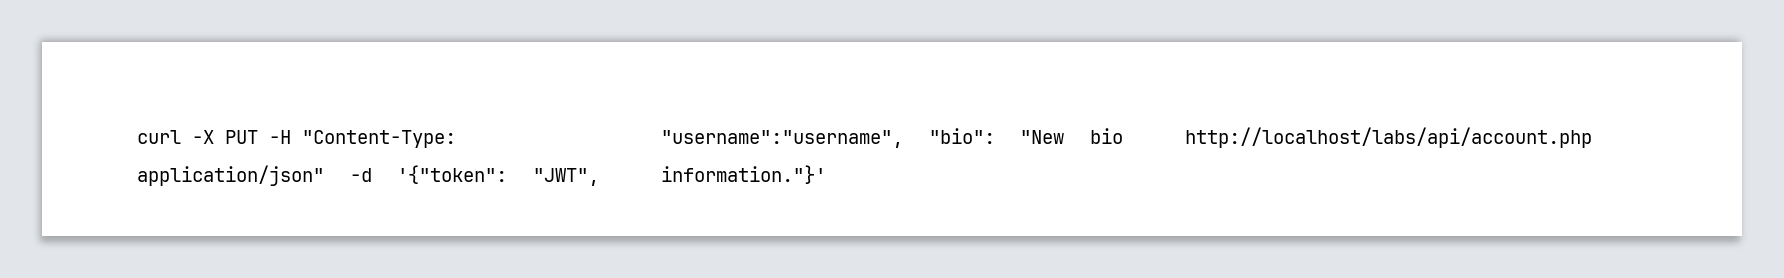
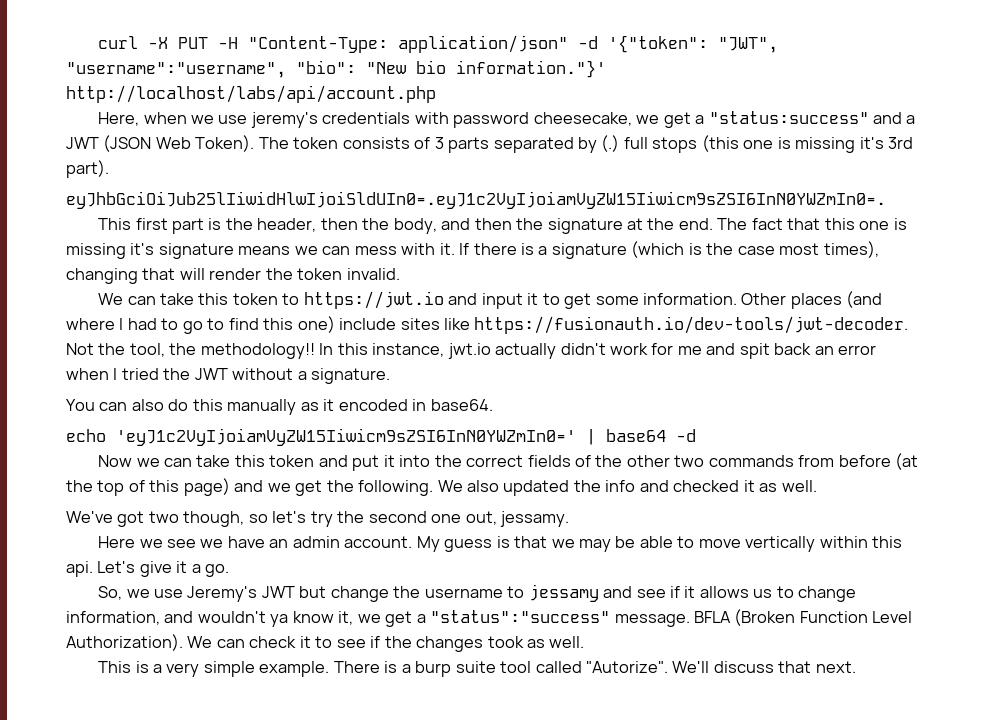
(1592, 137) none -> [98,111,916,128] [66,135,914,153] [66,160,109,178] [66,191,886,209] [98,218,907,234] [66,241,879,259] [66,268,400,284] [98,291,883,309] [66,316,909,334] [66,343,877,359] [66,368,391,384] [66,399,493,415] [66,428,696,446] [98,453,919,471] [66,478,817,496] [66,511,570,527] [98,536,903,552] [66,561,230,577] [98,584,857,602] [66,609,913,627] [66,634,585,652] [98,661,856,677] // Here, when we use jeremy's credentials with password cheesecake, we get a "status:success" and a JWT (JSON Web Token). The token consists of 3 parts separated by (.) full stops (this one is missing it's 3rd part). // eyJhbGciOiJub25lIiwidHlwIjoiSldUIn0=.eyJ1c2VyIjoiamVyZW15Iiwicm9sZSI6InN0YWZmIn0=. // This first part is the header, then the body, and then the signature at the end. The fact that this one is missing it's signature means we can mess with it. If there is a signature (which is the case most times), changing that will render the token invalid. // We can take this token to https://jwt.io and input it to get some information. Other places (and where I had to go to find this one) include sites like https://fusionauth.io/dev-tools/jwt-decoder. Not the tool, the methodology!! In this instance, jwt.io actually didn't work for me and spit back an error when I tried the JWT without a signature. // You can also do this manually as it encoded in base64. // echo 'eyJ1c2VyIjoiamVyZW15Iiwicm9sZSI6InN0YWZmIn0=' | base64 -d // Now we can take this token and put it into the correct fields of the other two commands from before (at the top of this page) and we get the following. We also updated the info and checked it as well. // We've got two though, so let's try the second one out, jessamy. // Here we see we have an admin account. My guess is that we may be able to move vertically within this api. Let's give it a go. // So, we use Jeremy's JWT but change the username to jessamy and see if it allows us to change information, and wouldn't ya know it, we get a "status":"success" message. BFLA (Broken Function Level Authorization). We can check it to see if the changes took as well. // This is a very simple example. There is a burp suite tool called "Autorize". We'll discuss that next.

